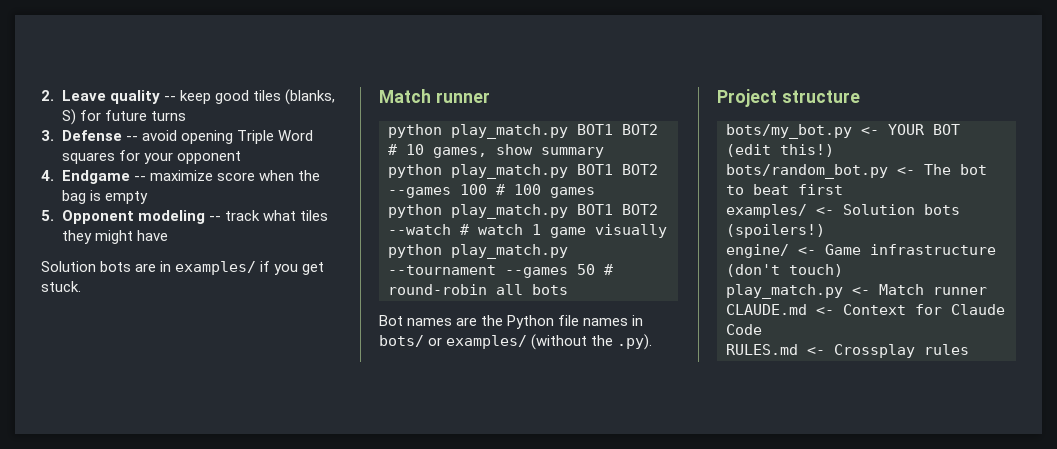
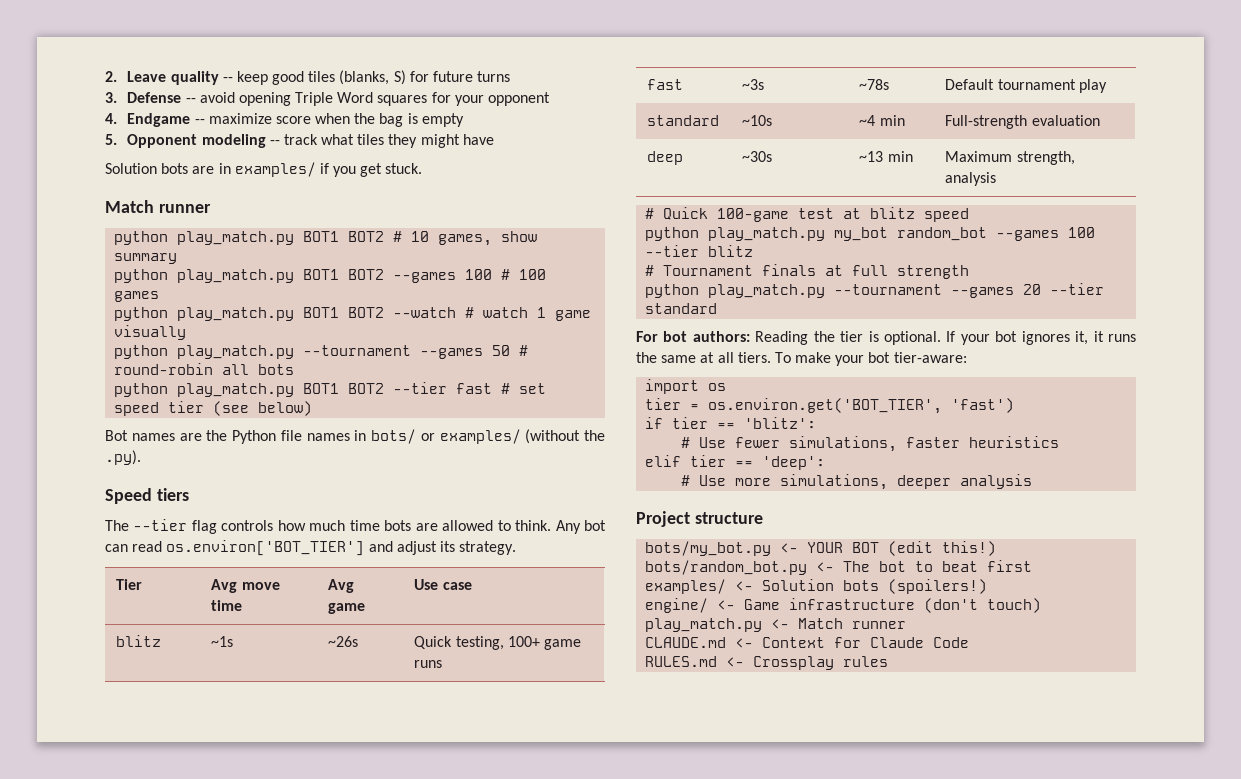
(568, 289) none -> [114,382,547,397] [114,401,313,416] // python play_match.py BOT1 BOT2 --tier fast # set speed tier (see below)
(653, 342) none -> [105,488,189,504] [105,519,606,534] [105,540,517,556] [116,579,143,590] [211,579,280,593] [211,600,243,611] [328,579,355,593] [328,603,366,614] [414,579,472,590] [116,635,162,647] [211,636,234,647] [328,636,359,647] [414,636,581,650] [414,660,443,668] [647,79,684,90] [742,79,765,90] [859,79,890,90] [945,79,1107,93] [647,115,720,126] [742,115,773,126] [859,115,905,126] [945,115,1100,129] [647,151,684,165] [742,151,773,162] [859,151,913,162] [945,151,1075,165] [945,172,997,186] [645,207,970,222] [645,227,1096,241] [645,245,754,257] [645,264,970,279] [645,283,1105,298] [645,303,718,314] [636,331,1136,345] [636,352,967,366] [645,379,727,394] [645,398,1015,414] [645,417,817,429] [681,436,1060,452] [645,455,826,470] [681,474,1033,490] // Speed tiers // The --tier flag controls how much time bots are allowed to think. Any bot can read os.environ['BOT_TIER'] and adjust its strategy. // Tier | Avg move time | Avg game | Use case // blitz | ~1s | ~26s | Quick testing, 100+ game runs // fast | ~3s | ~78s | Default tournament play // standard | ~10s | ~4 min | Full-strength evaluation // deep | ~30s | ~13 min | Maximum strength, analysis // # Quick 100-game test at blitz speed // python play_match.py my_bot random_bot --games 100 --tier blitz // # Tournament finals at full strength // python play_match.py --tournament --games 20 --tier standard // For bot authors: Reading the tier is optional. If your bot ignores it, it runs the same at all tiers. To make your bot tier-aware: // import os // tier = os.environ.get('BOT_TIER', 'fast') // if tier == 'blitz': // # Use fewer simulations, faster heuristics // elif tier == 'deep': // # Use more simulations, deeper analysis

